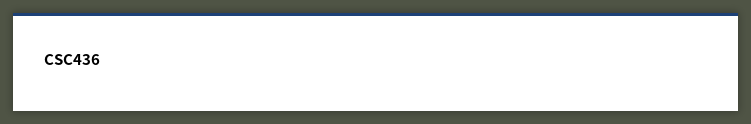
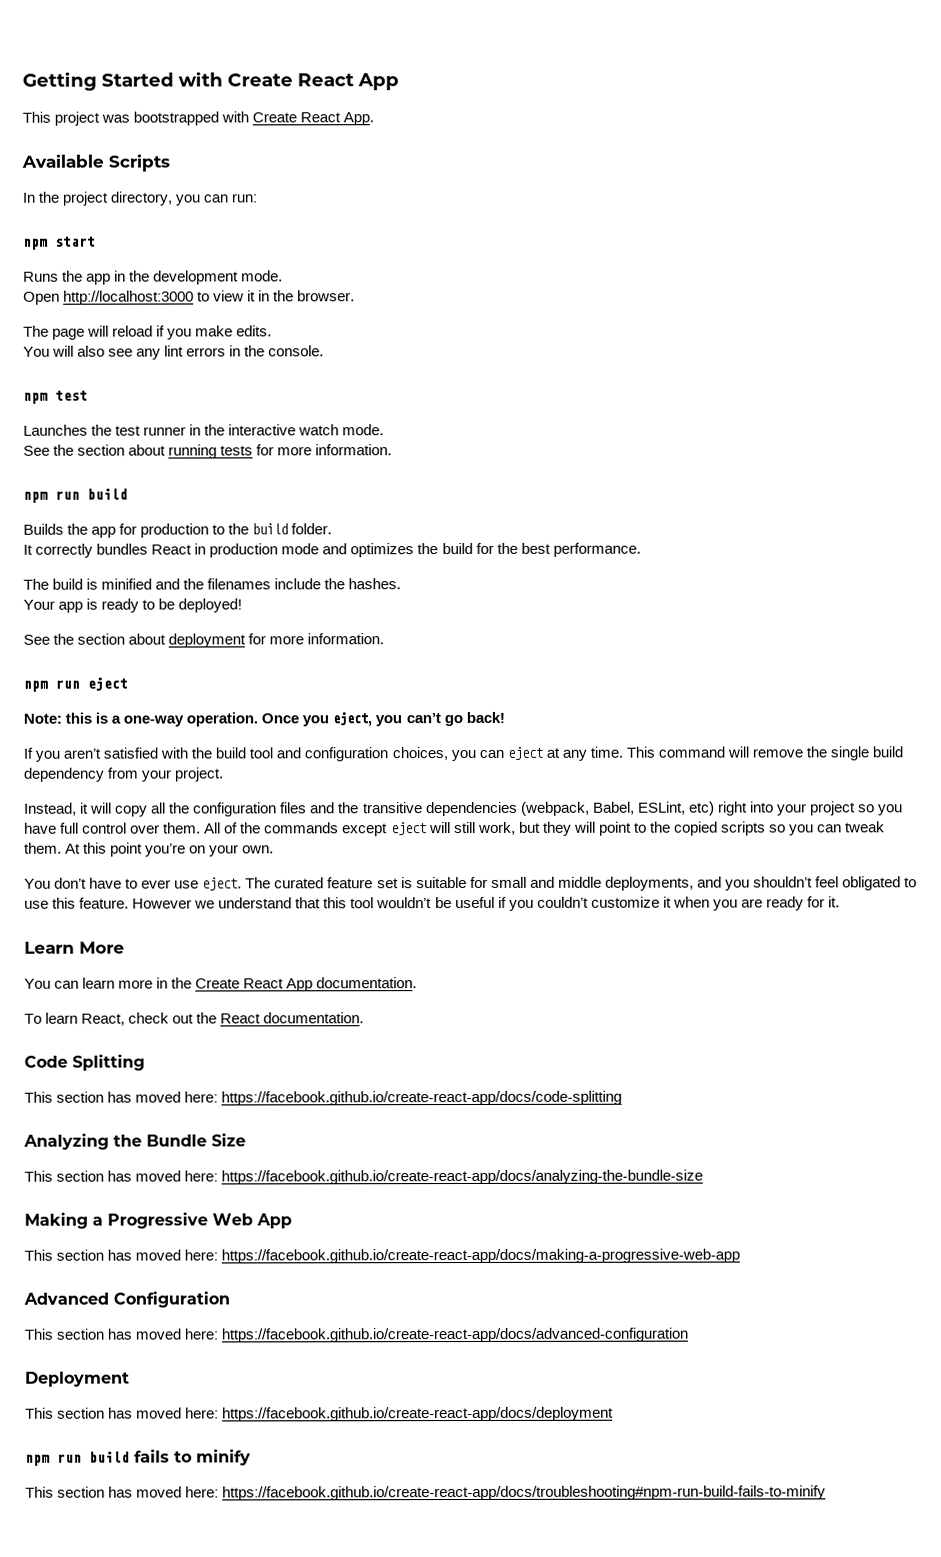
[44,54,100,65] CSC436 -> [22,71,399,91] [22,111,375,126] [21,154,170,172] [22,191,258,206] [23,236,96,250] [23,270,284,285] [23,290,356,305] [23,325,273,340] [23,345,325,360] [23,390,88,404] [23,424,385,436] [23,444,393,459] [23,488,128,503] [23,523,333,538] [23,542,641,558] [23,578,402,590] [23,598,243,613] [23,633,385,648] [23,677,128,692] [23,711,505,727] [23,746,904,762] [23,767,225,782] [24,801,904,817] [24,821,886,837] [24,842,275,857] [24,876,918,891] [24,896,841,911] [24,941,125,954] [24,977,418,992] [24,1012,365,1026] [24,1054,145,1071] [24,1090,623,1106] [23,1133,246,1150] [24,1169,704,1185] [24,1212,292,1229] [24,1248,741,1264] [23,1291,230,1308] [24,1327,689,1343] [25,1371,130,1387] [25,1406,615,1422] [25,1449,251,1466] [25,1485,827,1501] Getting Started with Create React App // This project was bootstrapped with Create React App. // Available Scripts // In the project directory, you can run: // npm start // Runs the app in the development mode. // Open http://localhost:3000 to view it in the browser. // The page will reload if you make edits. // You will also see any lint errors in the console. // npm test // Launches the test runner in the interactive watch mode. // See the section about running tests for more information. // npm run build // Builds the app for production to the build folder. // It correctly bundles React in production mode and optimizes the build for the best performance. // The build is minified and the filenames include the hashes. // Your app is ready to be deployed! // See the section about deployment for more information. // npm run eject // Note: this is a one-way operation. Once you eject, you can’t go back! // If you aren’t satisfied with the build tool and configuration choices, you can eject at any time. This command will remove the single build dependency from your project. // Instead, it will copy all the configuration files and the transitive dependencies (webpack, Babel, ESLint, etc) right into your project so you have full control over them. All of the commands except eject will still work, but they will point to the copied scripts so you can tweak them. At this point you’re on your own. // You don’t have to ever use eject. The curated feature set is suitable for small and middle deployments, and you shouldn’t feel obligated to use this feature. However we understand that this tool wouldn’t be useful if you couldn’t customize it when you are ready for it. // Learn More // You can learn more in the Create React App documentation. // To learn React, check out the React documentation. // Code Splitting // This section has moved here: https://facebook.github.io/create-react-app/docs/code-splitting // Analyzing the Bundle Size // This section has moved here: https://facebook.github.io/create-react-app/docs/analyzing-the-bundle-size // Making a Progressive Web App // This section has moved here: https://facebook.github.io/create-react-app/docs/making-a-progressive-web-app // Advanced Configuration // This section has moved here: https://facebook.github.io/create-react-app/docs/advanced-configuration // Deployment // This section has moved here: https://facebook.github.io/create-react-app/docs/deployment // npm run build fails to minify // This section has moved here: https://facebook.github.io/create-react-app/docs/troubleshooting#npm-run-build-fails-to-minify

